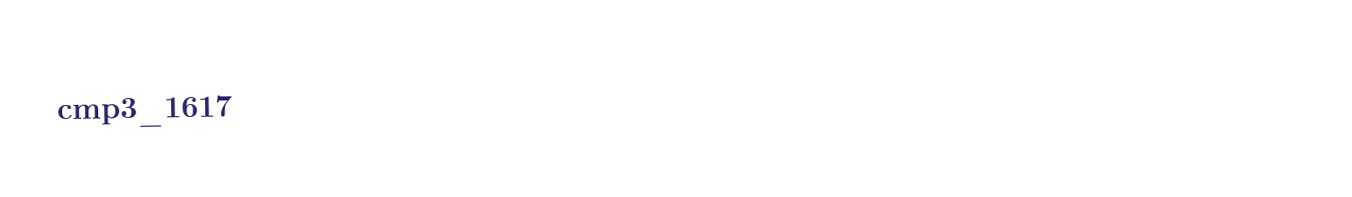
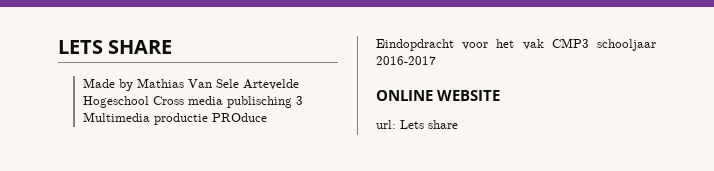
[56,95,233,129] cmp3_1617 -> [58,40,173,54] [82,78,299,91] [82,96,303,108] [82,112,267,125] [376,38,656,51] [376,56,436,65] [376,90,500,101] [376,120,458,129] LETS SHARE // Made by Mathias Van Sele Artevelde Hogeschool Cross media publisching 3 Multimedia productie PROduce // Eindopdracht voor het vak CMP3 schooljaar 2016-2017 // ONLINE WEBSITE // url: Lets share

